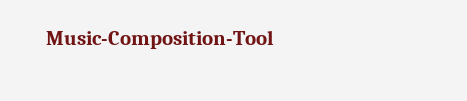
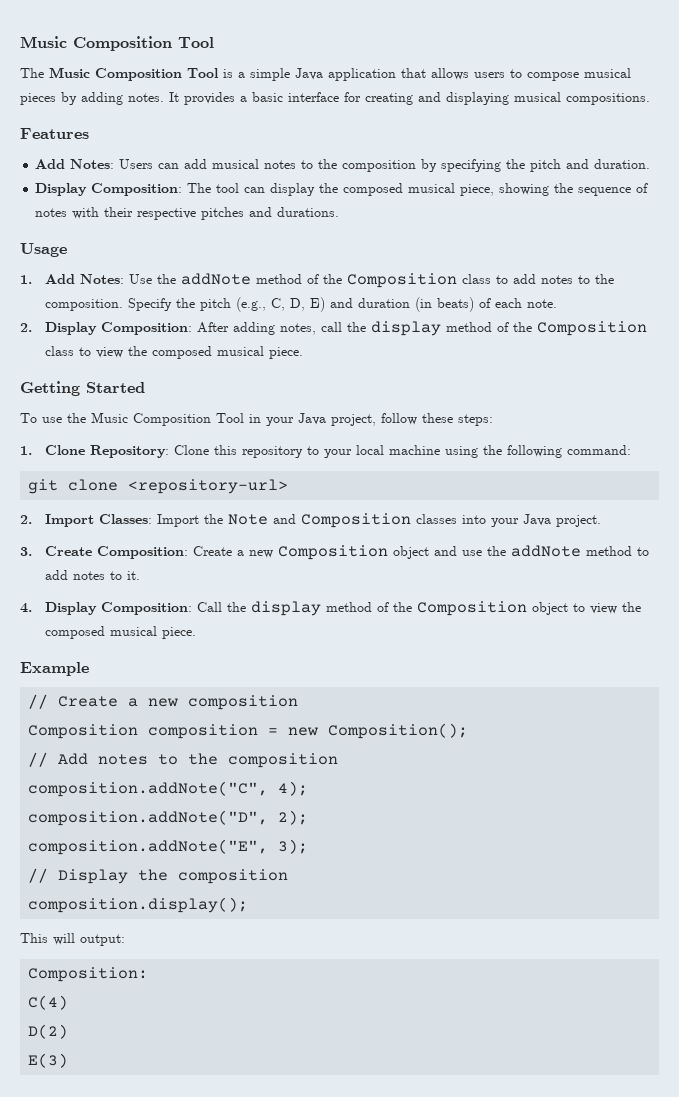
[46,30,274,49] Music-Composition-Tool -> [20,36,214,51] [20,67,631,81] [20,92,650,105] [20,128,89,139] [35,159,651,172] [35,183,649,196] [35,207,340,220] [20,243,67,257] [20,273,614,288] [44,297,557,312] [20,321,647,336] [44,346,303,359] [20,381,145,396] [20,412,493,426] [20,445,631,458] [28,479,289,494] [20,513,601,528] [20,545,649,560] [44,570,140,580] [20,601,641,616] [44,626,196,639] [20,662,89,676] [28,694,299,710] [28,723,469,739] [28,752,339,768] [28,781,309,797] [28,810,309,826] [28,839,309,855] [28,868,289,884] [28,897,249,913] [20,933,125,946] [28,967,149,982] [28,995,69,1010] [28,1024,69,1039] [28,1053,69,1068] Music Composition Tool // The Music Composition Tool is a simple Java application that allows users to compose musical pieces by adding notes. It provides a basic interface for creating and displaying musical compositions. // Features // Add Notes: Users can add musical notes to the composition by specifying the pitch and duration. // Display Composition: The tool can display the composed musical piece, showing the sequence of notes with their respective pitches and durations. // Usage // 1. Add Notes: Use the addNote method of the Composition class to add notes to the composition. Specify the pitch (e.g., C, D, E) and duration (in beats) of each note. // 2. Display Composition: After adding notes, call the display method of the Composition class to view the composed musical piece. // Getting Started // To use the Music Composition Tool in your Java project, follow these steps: // 1. Clone Repository: Clone this repository to your local machine using the following command: // git clone <repository-url> // 2. Import Classes: Import the Note and Composition classes into your Java project. // 3. Create Composition: Create a new Composition object and use the addNote method to add notes to it. // 4. Display Composition: Call the display method of the Composition object to view the composed musical piece. // Example // // Create a new composition // Composition composition = new Composition(); // // Add notes to the composition // composition.addNote("C", 4); // composition.addNote("D", 2); // composition.addNote("E", 3); // // Display the composition // composition.display(); // This will output: // Composition: // C(4) // D(2) // E(3)

